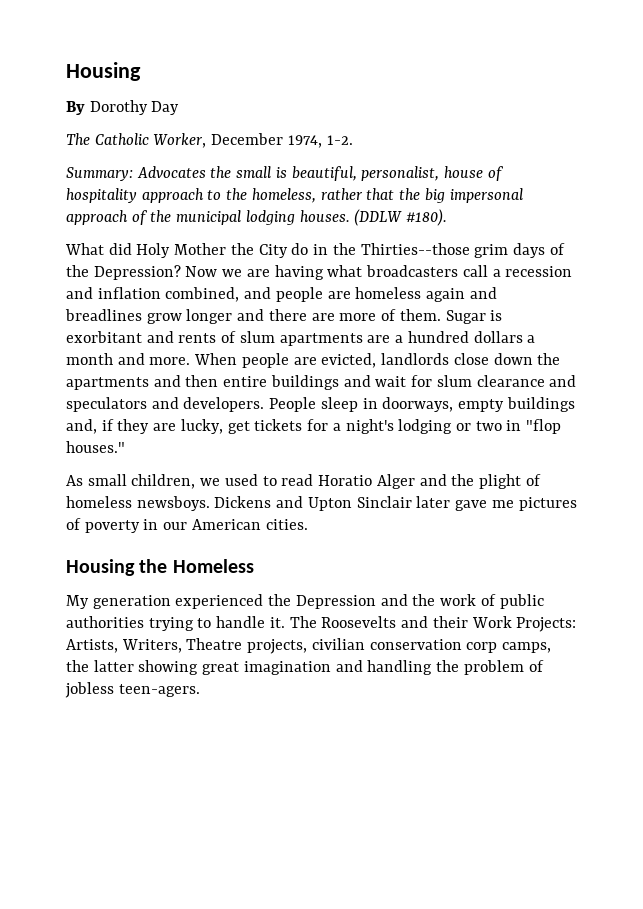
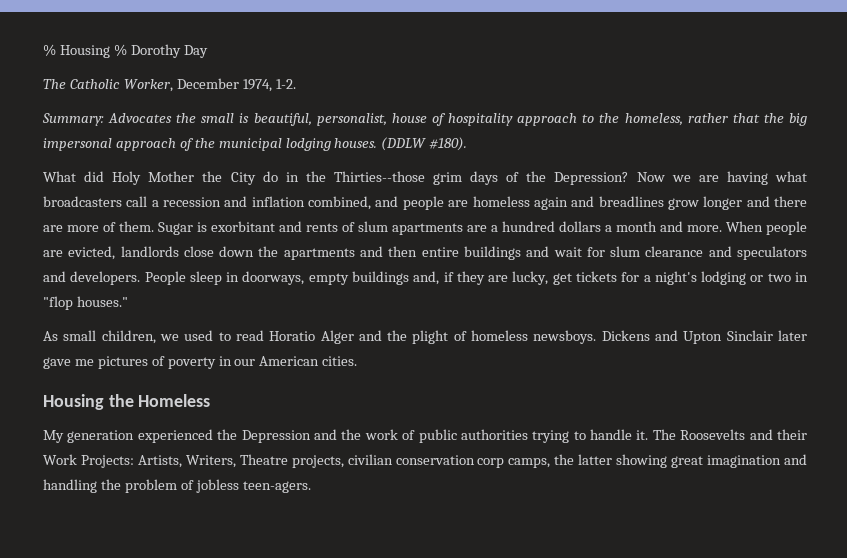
[66,62,141,81] [66,101,85,115] Housing // By -> [43,44,127,58] % Housing %

